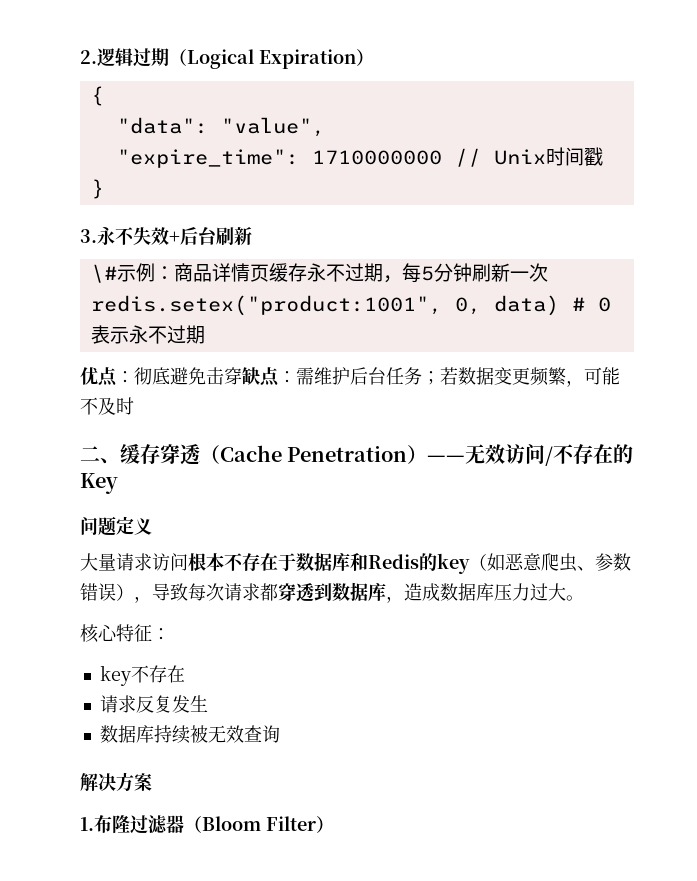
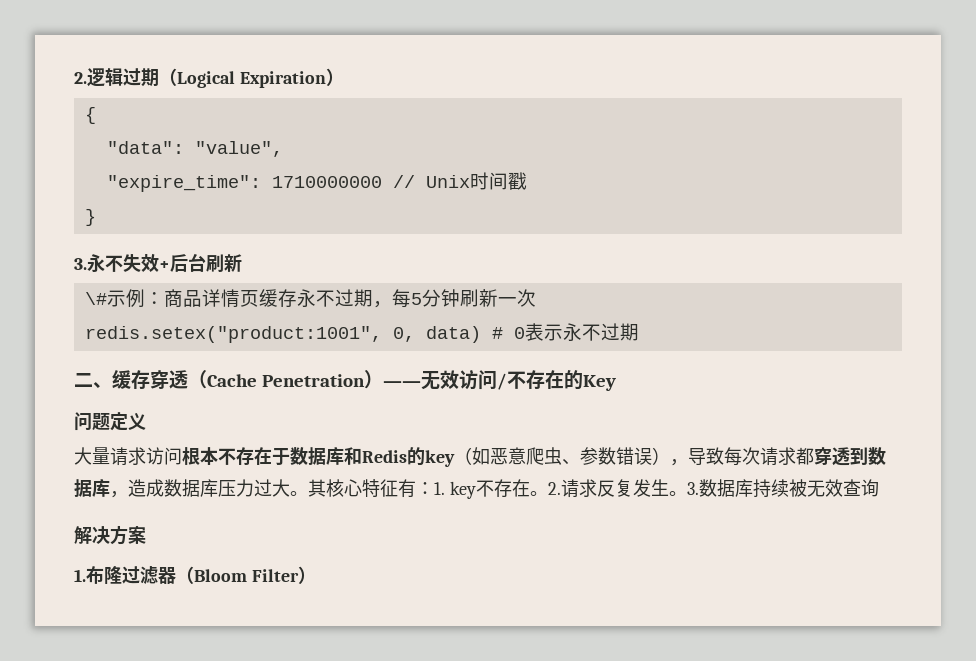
[80,367,620,387] [80,397,134,415] // 优点：彻底避免击穿缺点：需维护后台任务；若数据变更频繁，可能不及时 -> (639, 332) none
(584, 598) // -> [308,479,326,497] 其
[152,628,170,640] ： // -> [398,479,445,498] 有：1.
(185, 674) // -> [529,482,561,496] 。2.
(208, 703) // -> [668,482,699,496] 。3.

